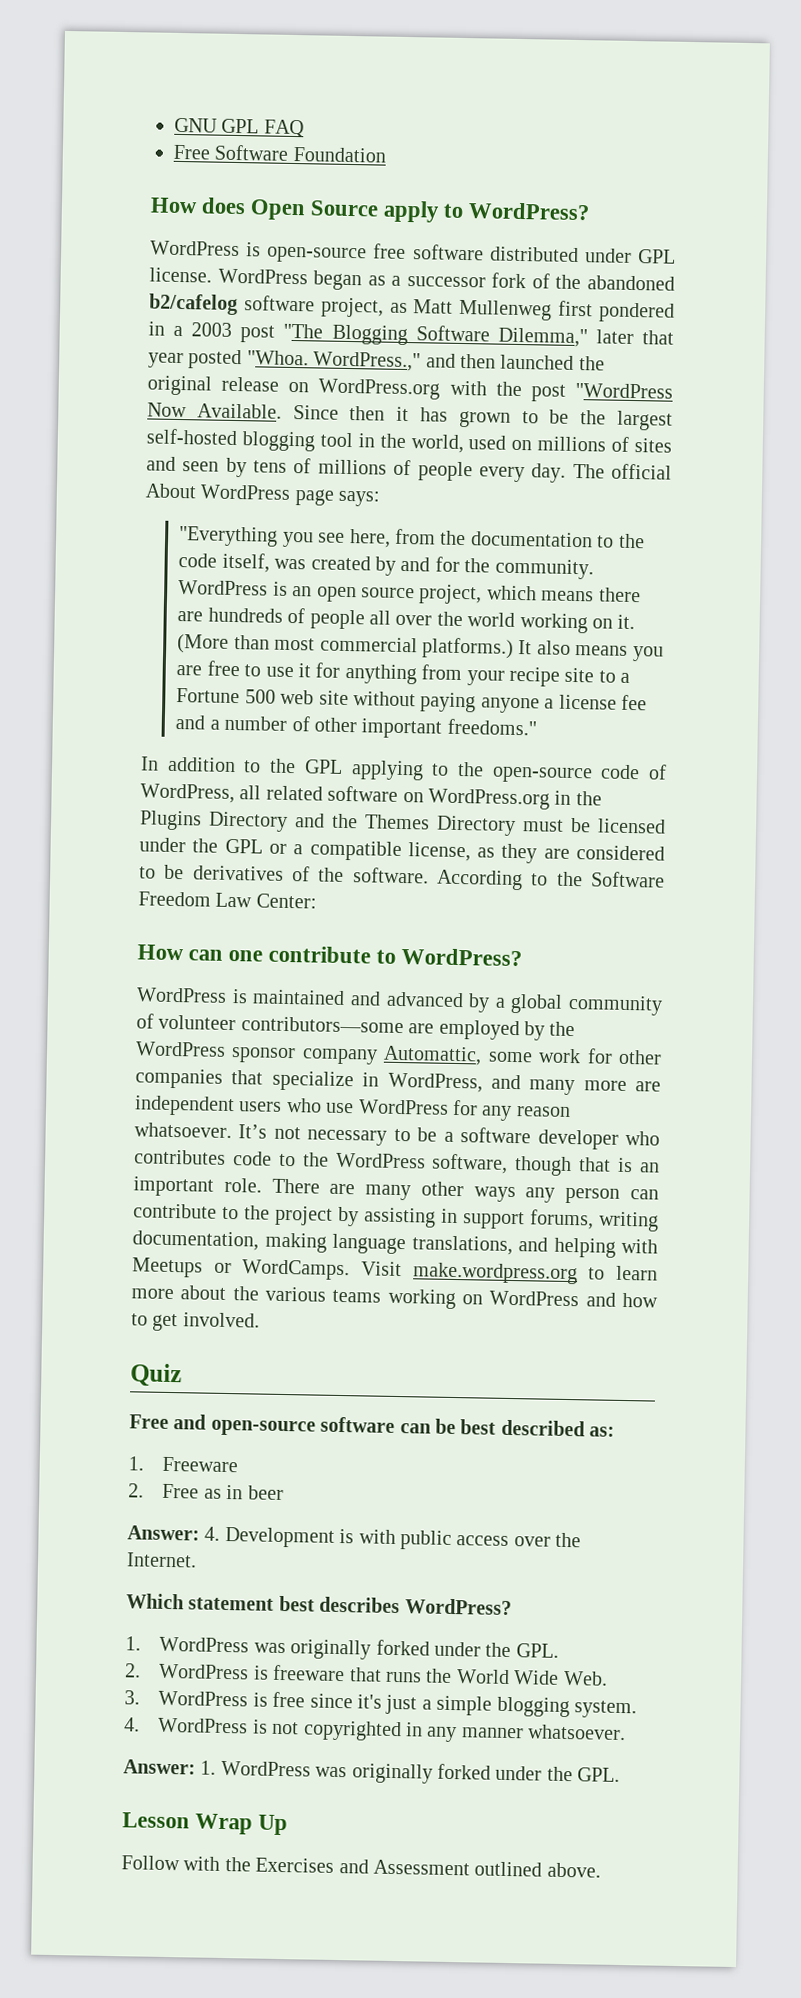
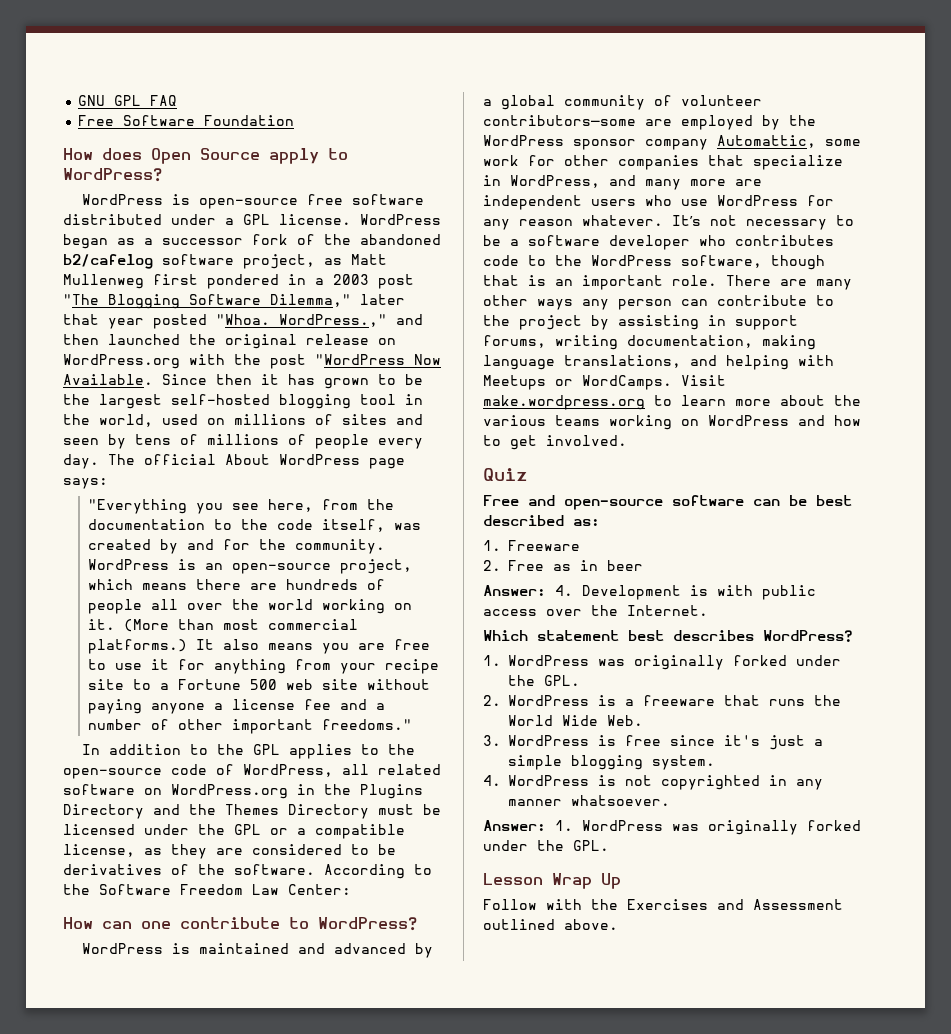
(632, 255) none -> [225,218,234,225] a
[315,586,415,603] open source -> [232,563,332,574] open-source
[350,760,424,781] applying -> [289,744,353,759] applies
[134,1122,232,1139] whatsoever. -> [582,215,663,226] whatever.
(269, 1672) none -> [625,699,635,706] a

